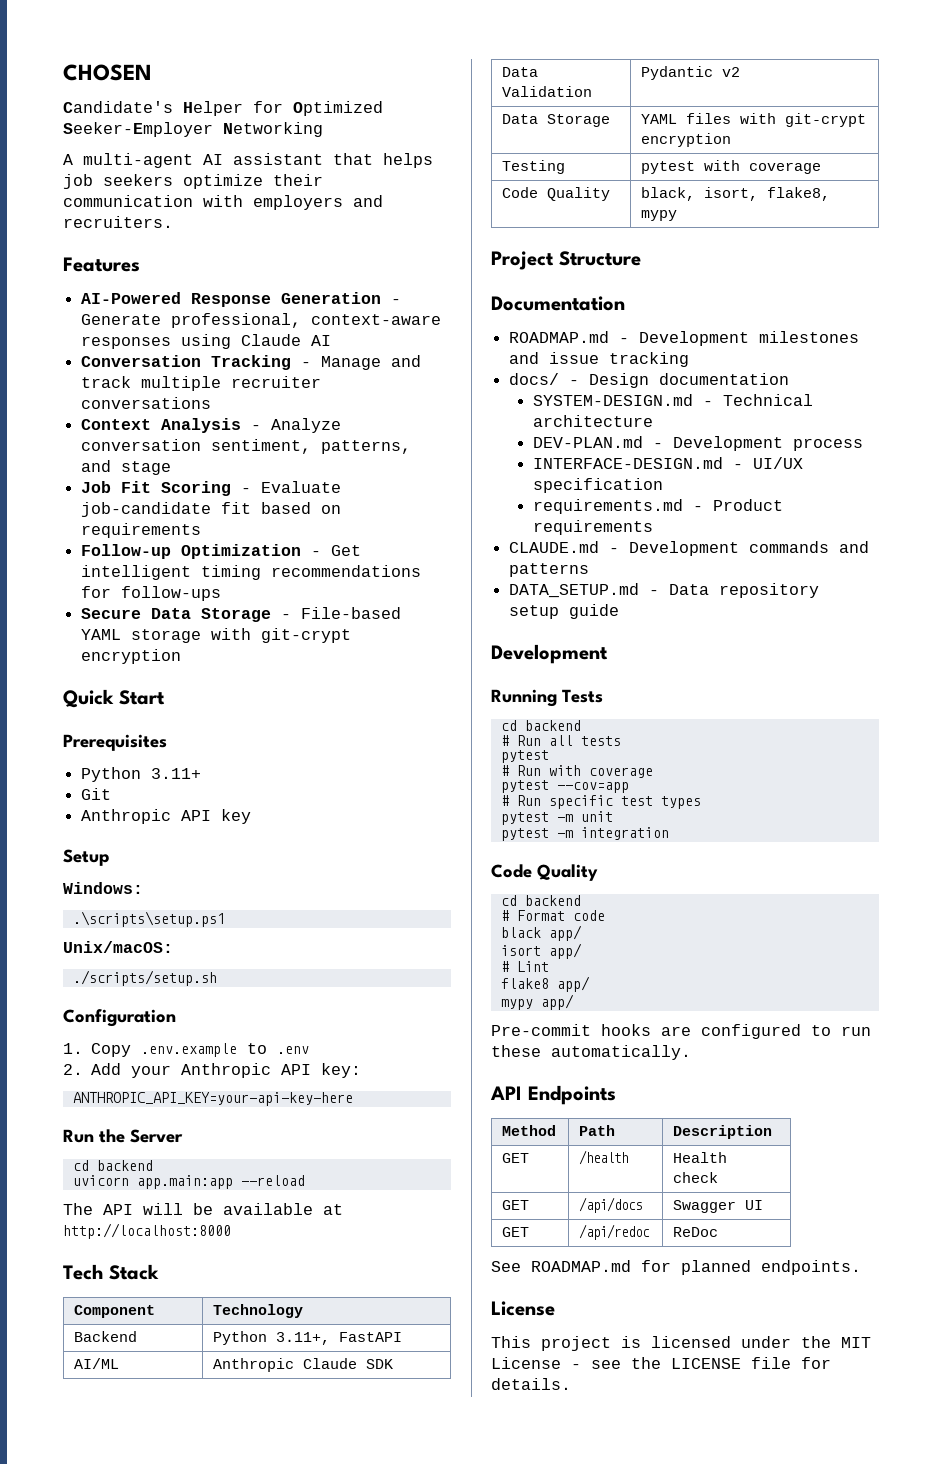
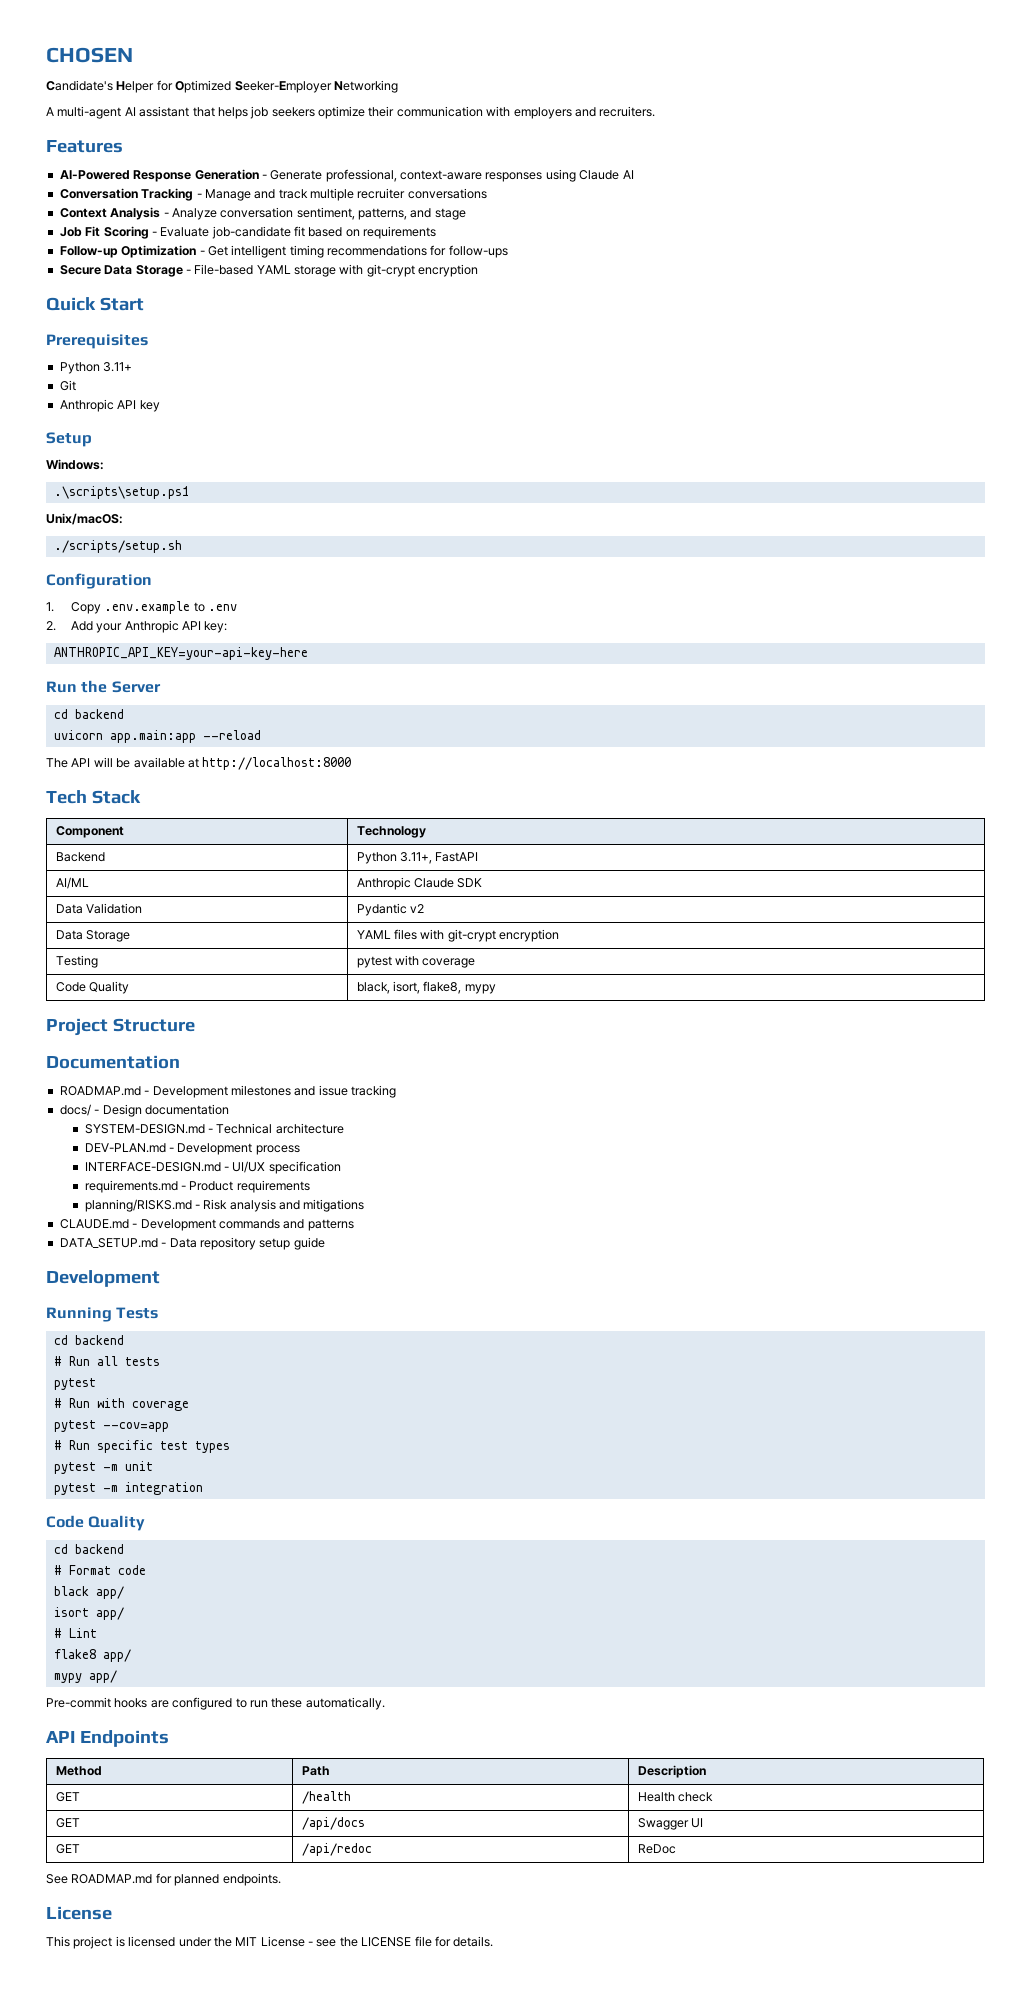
(654, 527) none -> [84,1199,365,1212] // planning/RISKS.md - Risk analysis and mitigations

